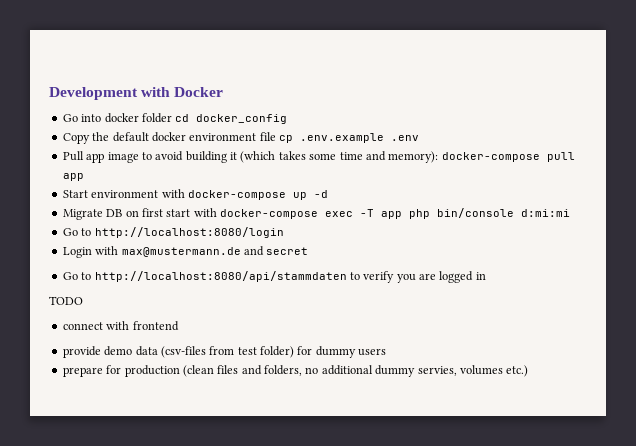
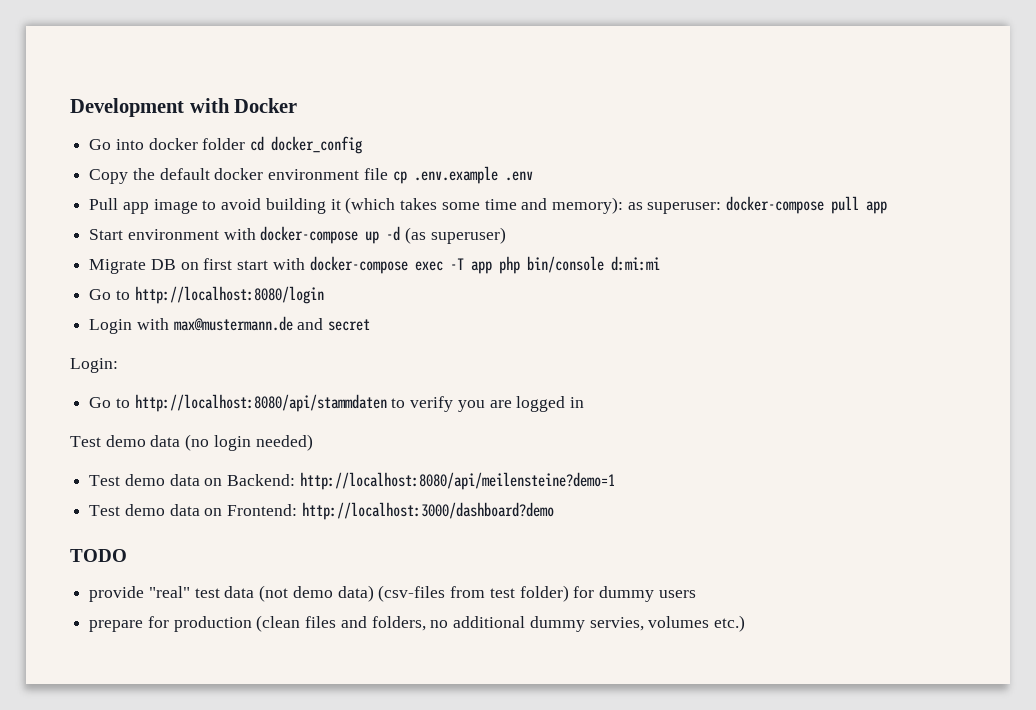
(439, 157) none -> [627,202,722,214] as superuser:
(328, 194) none -> [405,227,506,244] (as superuser)
(309, 251) none -> [70,358,118,373] // Login:
[49,296,83,305] [62,321,179,331] [62,346,158,358] TODO // connect with frontend // provide demo data -> [70,434,313,451] [89,472,615,490] [89,502,554,520] [70,549,127,562] [89,585,374,602] Test demo data (no login needed) // Test demo data on Backend: http://localhost:8080/api/meilensteine?demo=1 // Test demo data on Frontend: http://localhost:3000/dashboard?demo // TODO // provide "real" test data (not demo data)

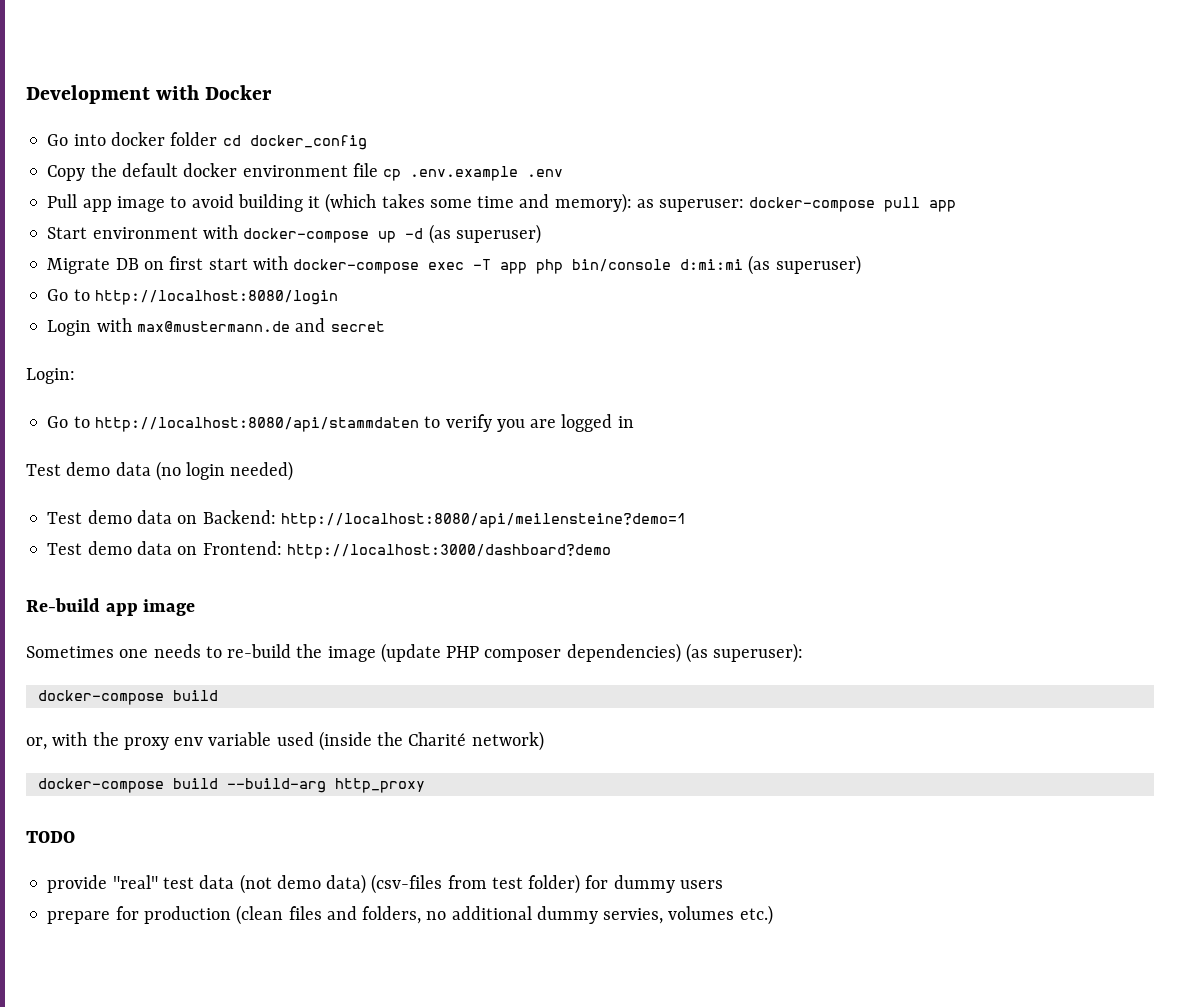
(660, 263) none -> [748,255,861,275] (as superuser)
(554, 511) none -> [26,598,196,616] [26,643,804,663] [37,690,218,705] [26,731,544,751] [37,778,425,793] // Re-build app image // Sometimes one needs to re-build the image (update PHP composer dependencies) (as superuser): // docker-compose build // or, with the proxy env variable used (inside the Charité network) // docker-compose build --build-arg http_proxy

